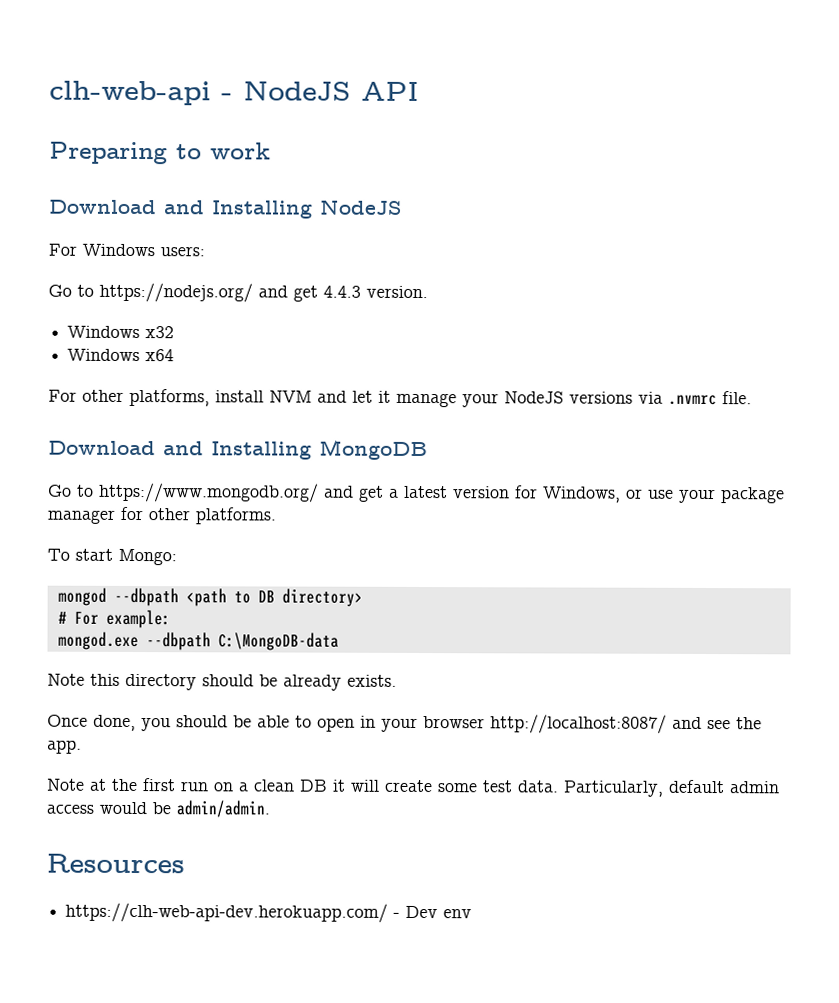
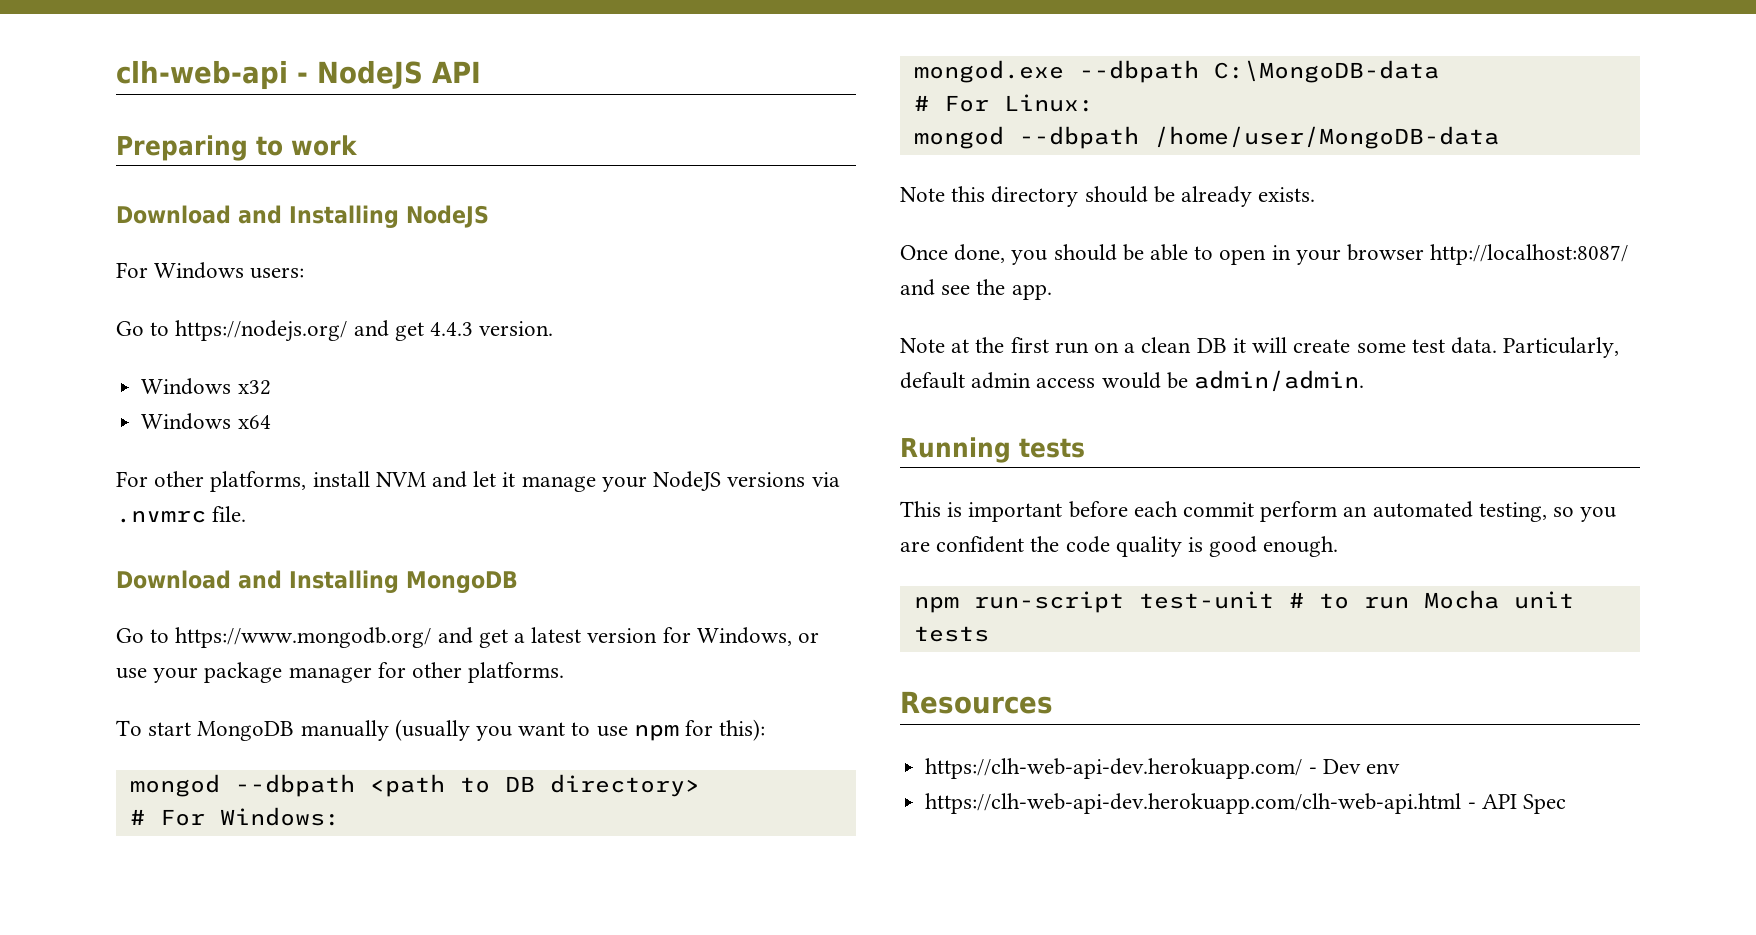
[118,548,177,566] Mongo: -> [197,719,766,741] MongoDB manually (usually you want to use npm for this):
[105,609,171,629] example: -> [219,807,340,826] Windows:
(339, 641) none -> [913,94,1094,112] [913,126,1499,149] // # For Linux: // mongod --dbpath /home/user/MongoDB-data
(270, 809) none -> [900,437,1085,463] [900,501,1617,522] [900,536,1339,557] [913,590,1574,613] [913,626,989,642] // Running tests // This is important before each commit perform an automated testing, so you are confident the code quality is good enough. // npm run-script test-unit # to run Mocha unit tests
(473, 914) none -> [925,793,1566,814] // https://clh-web-api-dev.herokuapp.com/clh-web-api.html - API Spec

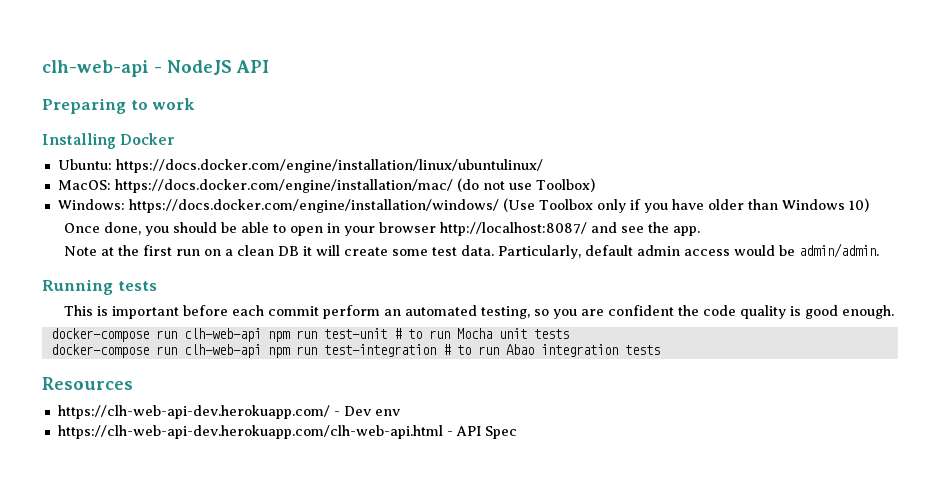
[116,205,489,228] [116,262,305,279] [116,320,554,342] [141,378,271,395] [141,413,271,430] [116,471,840,492] [116,506,247,523] [116,570,518,593] [116,627,820,648] [116,662,565,683] [116,719,766,741] [129,774,700,797] [129,807,340,826] [913,60,1439,83] [913,94,1094,112] [913,126,1499,149] [900,186,1316,207] Download and Installing NodeJS // For Windows users: // Go to https://nodejs.org/ and get 4.4.3 version. // Windows x32 // Windows x64 // For other platforms, install NVM and let it manage your NodeJS versions via .nvmrc file. // Download and Installing MongoDB // Go to https://www.mongodb.org/ and get a latest version for Windows, or use your package manager for other platforms. // To start MongoDB manually (usually you want to use npm for this): // mongod --dbpath <path to DB directory> // # For Windows: // mongod.exe --dbpath C:\MongoDB-data // # For Linux: // mongod --dbpath /home/user/MongoDB-data // Note this directory should be already exists. -> [42,133,176,149] [57,159,543,173] [57,178,595,193] [57,198,869,213] Installing Docker // Ubuntu: https://docs.docker.com/engine/installation/linux/ubuntulinux/ // MacOS: https://docs.docker.com/engine/installation/mac/ (do not use Toolbox) // Windows: https://docs.docker.com/engine/installation/windows/ (Use Toolbox only if you have older than Windows 10)
[913,591,1124,613] npm run-script -> [50,328,317,342] docker-compose run clh-web-api npm run
(989, 634) none -> [50,344,660,358] // docker-compose run clh-web-api npm run test-integration # to run Abao integration tests

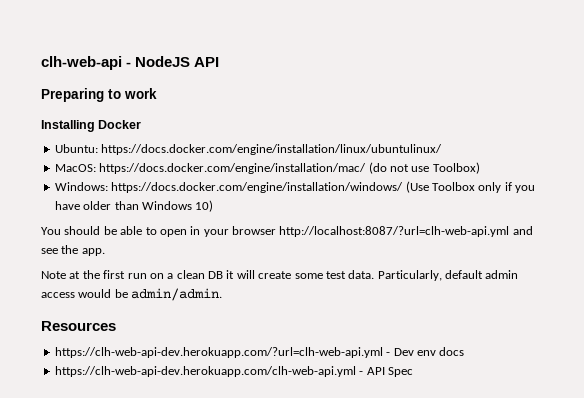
[63,222,169,236] Once done, you -> [41,227,61,235] You
[439,222,587,236] http://localhost:8087/ -> [279,226,510,237] http://localhost:8087/?url=clh-web-api.yml
[42,279,157,295] [63,305,894,319] [50,328,569,342] [50,344,660,358] // Running tests // This is important before each commit perform an automated testing, so you are confident the code quality is good enough. // docker-compose run clh-web-api npm run test-unit # to run Mocha unit tests // docker-compose run clh-web-api npm run test-integration # to run Abao integration tests -> (223, 294) none
[57,405,330,419] https://clh-web-api-dev.herokuapp.com/ -> [54,347,383,358] https://clh-web-api-dev.herokuapp.com/?url=clh-web-api.yml
[57,425,443,439] // https://clh-web-api-dev.herokuapp.com/clh-web-api.html -> [439,347,465,356] [54,366,356,377] docs // https://clh-web-api-dev.herokuapp.com/clh-web-api.yml

